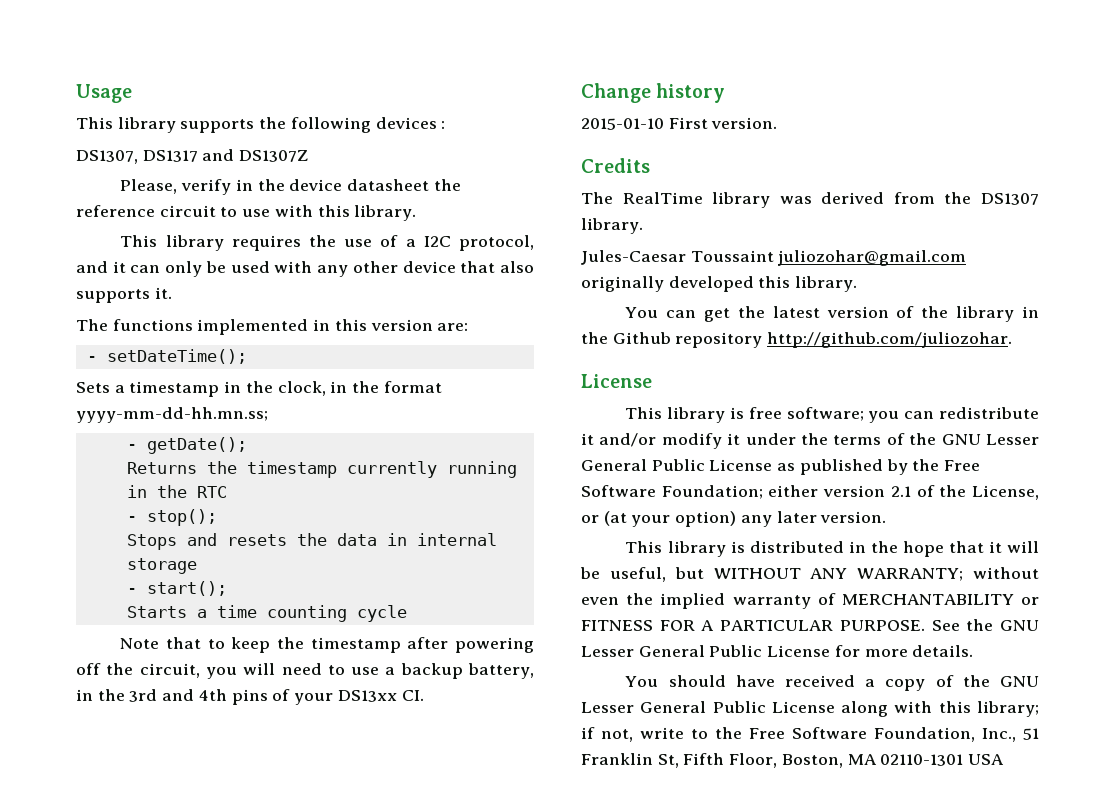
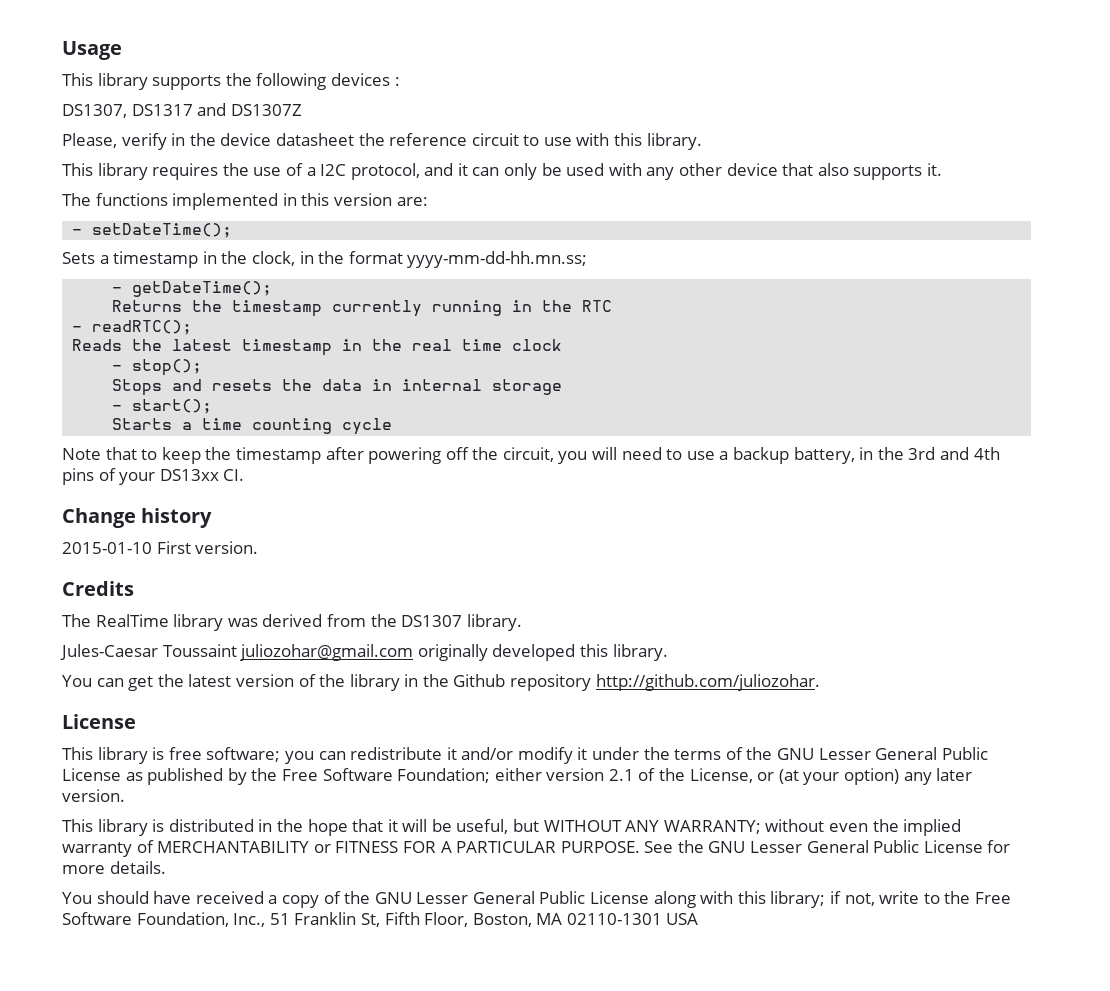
[146,437,247,454] getDate(); -> [132,281,273,297] getDateTime();
(227, 492) none -> [72,320,193,335] [72,339,563,356] // - readRTC(); // Reads the latest timestamp in the real time clock

